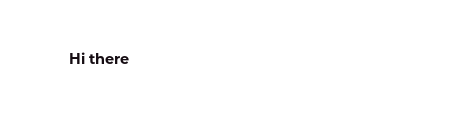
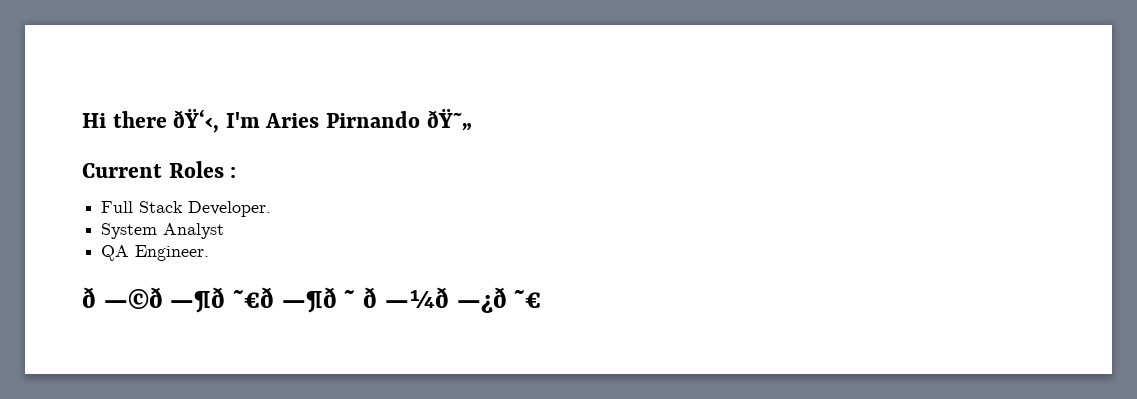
(129, 58) none -> [173,109,472,133] [82,161,237,178] [101,201,272,217] [101,223,225,239] [101,245,210,261] [82,287,542,313] ðŸ‘‹, I'm Aries Pirnando ðŸ˜„ // Current Roles : // Full Stack Developer. // System Analyst // QA Engineer. // ð —©ð —¶ð ˜€ð —¶ð ˜ ð —¼ð —¿ð ˜€

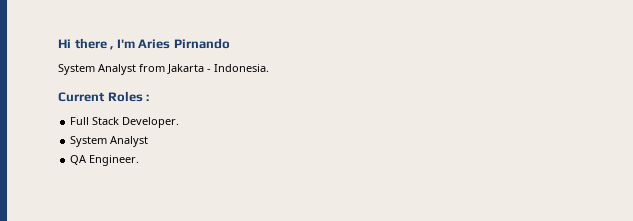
[173,109,220,133] ðŸ‘‹, -> [110,46,114,50] ,
[426,109,472,131] ðŸ˜„ -> [58,64,269,75] // System Analyst from Jakarta - Indonesia.
[82,287,542,313] // ð —©ð —¶ð ˜€ð —¶ð ˜ ð —¼ð —¿ð ˜€ -> (140, 160) none

